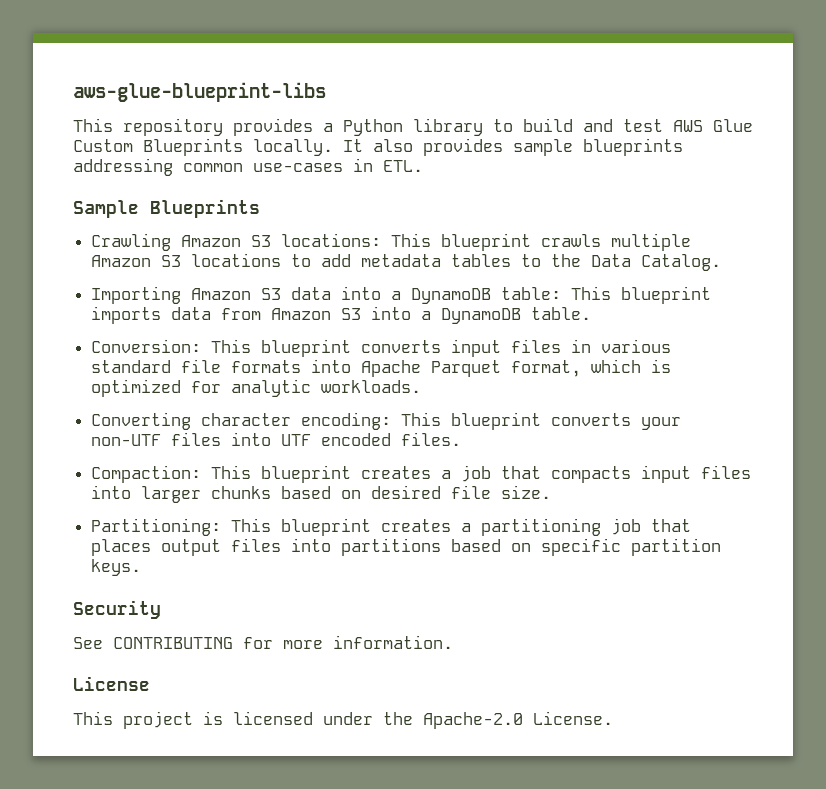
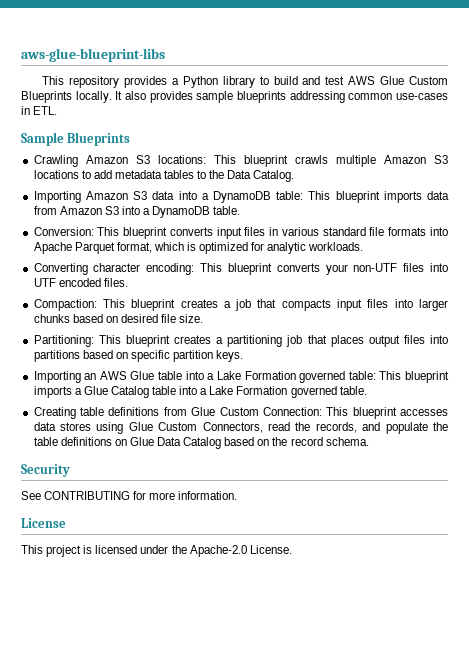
(142, 567) none -> [33,371,450,383] [33,386,367,398] [33,407,448,419] [33,422,448,434] [33,437,369,449] // Importing an AWS Glue table into a Lake Formation governed table: This blueprint imports a Glue Catalog table into a Lake Formation governed table. // Creating table definitions from Glue Custom Connection: This blueprint accesses data stores using Glue Custom Connectors, read the records, and populate the table definitions on Glue Data Catalog based on the record schema.

